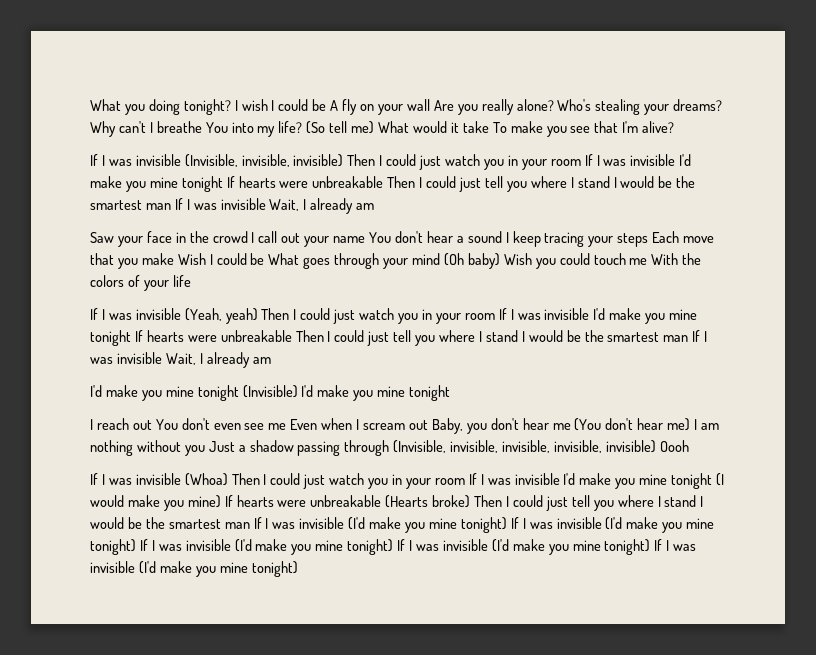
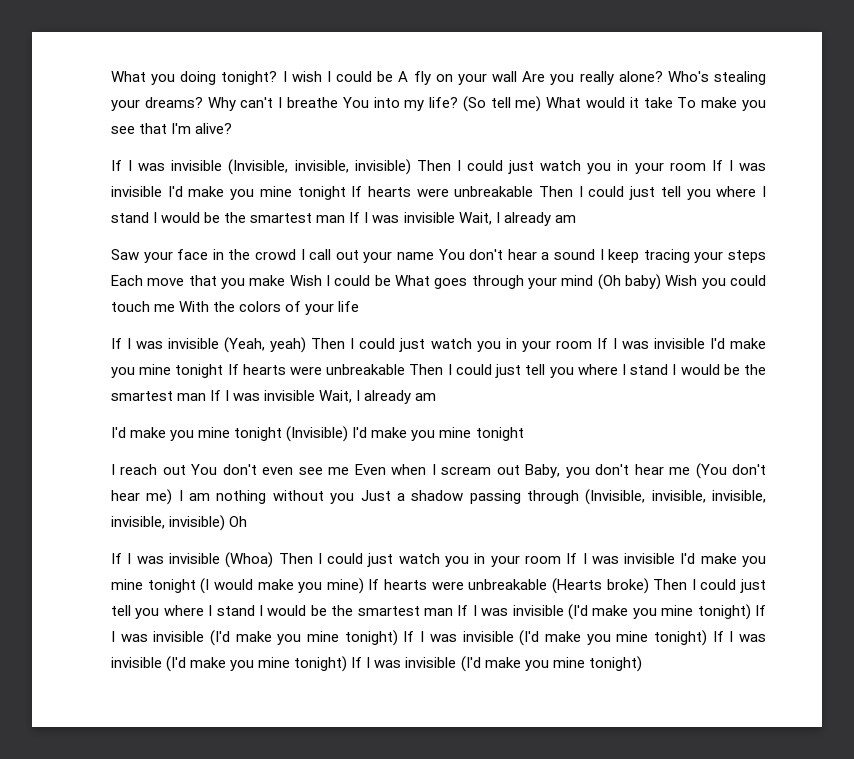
[659,440,689,452] Oooh -> [229,516,248,527] Oh

